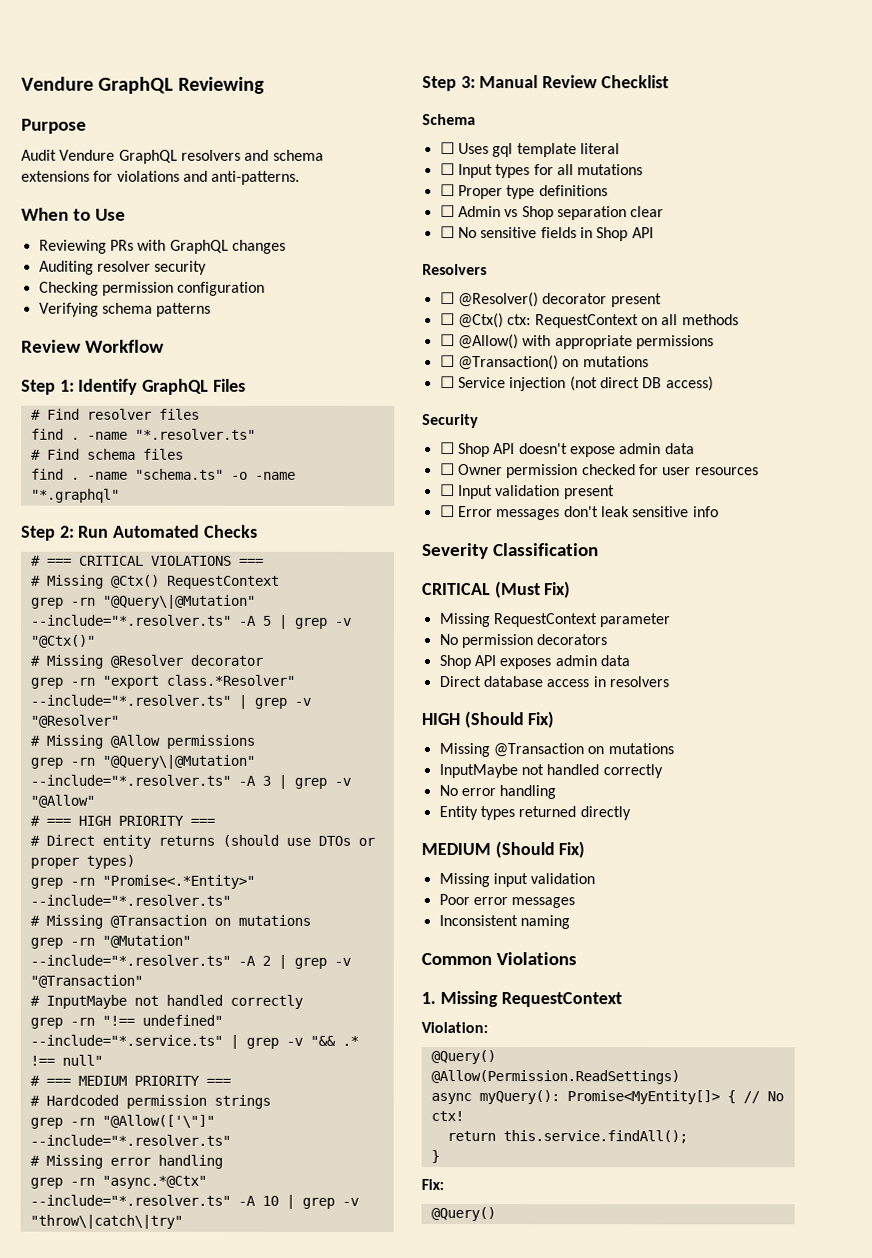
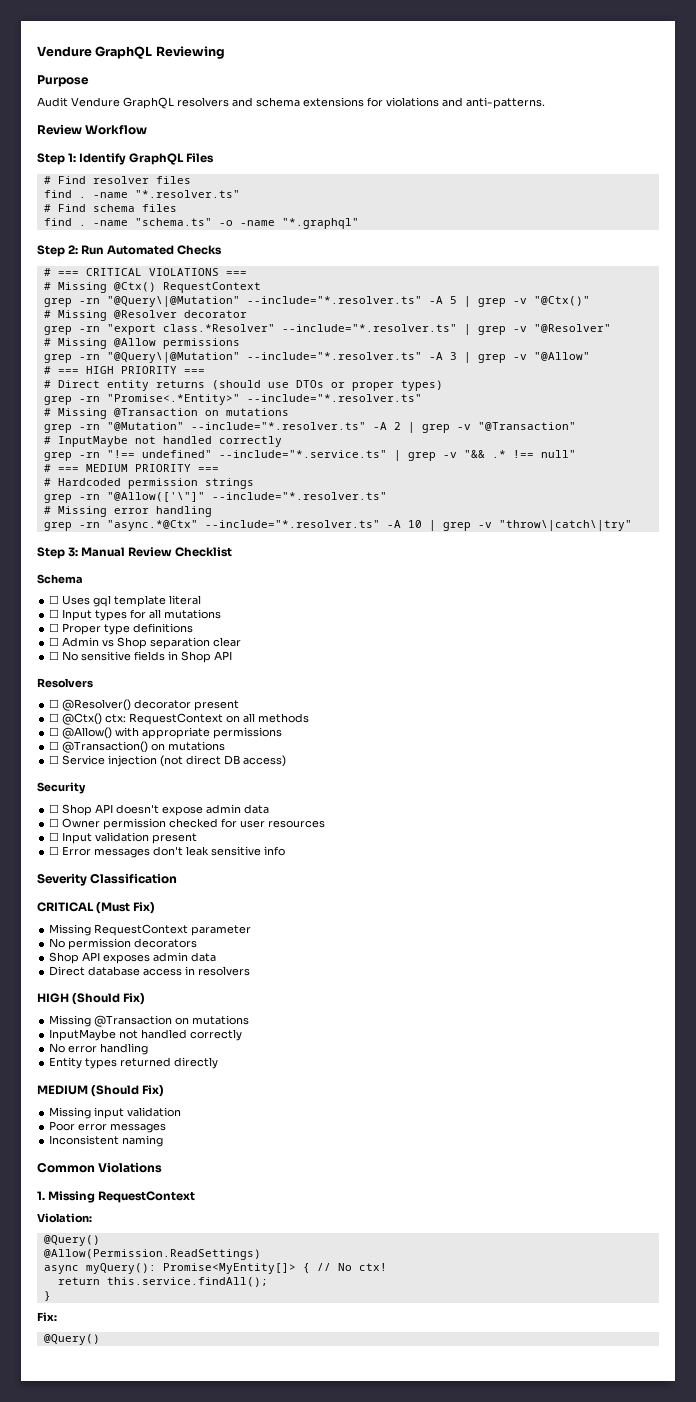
[21,207,126,221] [38,239,286,254] [38,260,208,275] [38,281,266,296] [38,302,212,317] // When to Use // Reviewing PRs with GraphQL changes // Auditing resolver security // Checking permission configuration // Verifying schema patterns -> (545, 103) none

